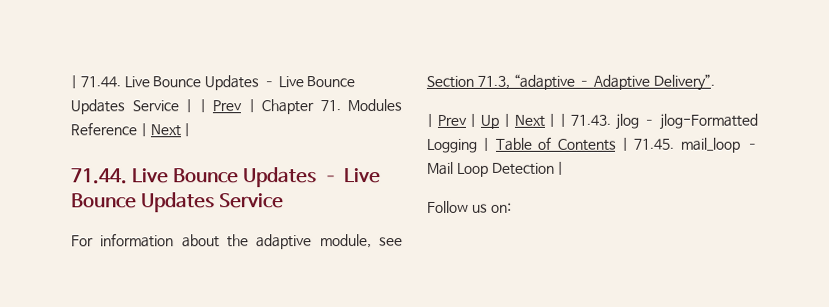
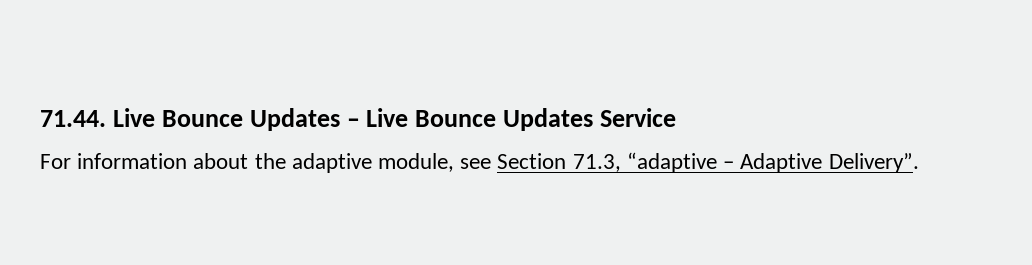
[70,75,356,91] [70,99,402,115] [70,122,191,137] | 71.44. Live Bounce Updates – Live Bounce Updates Service | | Prev | Chapter 71. Modules Reference | Next | // -> (40, 118) none
[426,113,758,130] [426,136,758,153] [427,161,565,177] [427,200,512,213] // | Prev | Up | Next | | 71.43. jlog – jlog-Formatted Logging | Table of Contents | 71.45. mail_loop – Mail Loop Detection | // Follow us on: -> (919, 163) none

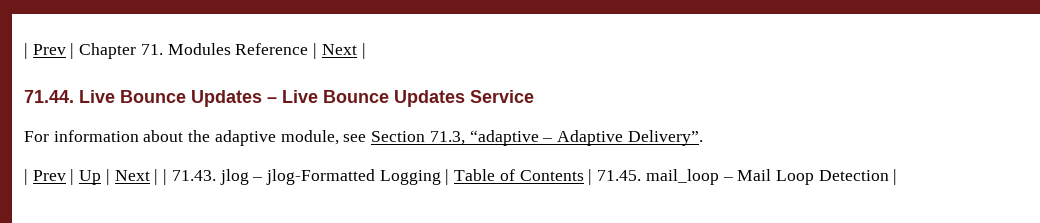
(40, 118) none -> [24,43,366,59] | Prev | Chapter 71. Modules Reference | Next | //
(919, 163) none -> [24,169,898,185] // | Prev | Up | Next | | 71.43. jlog – jlog-Formatted Logging | Table of Contents | 71.45. mail_loop – Mail Loop Detection |

